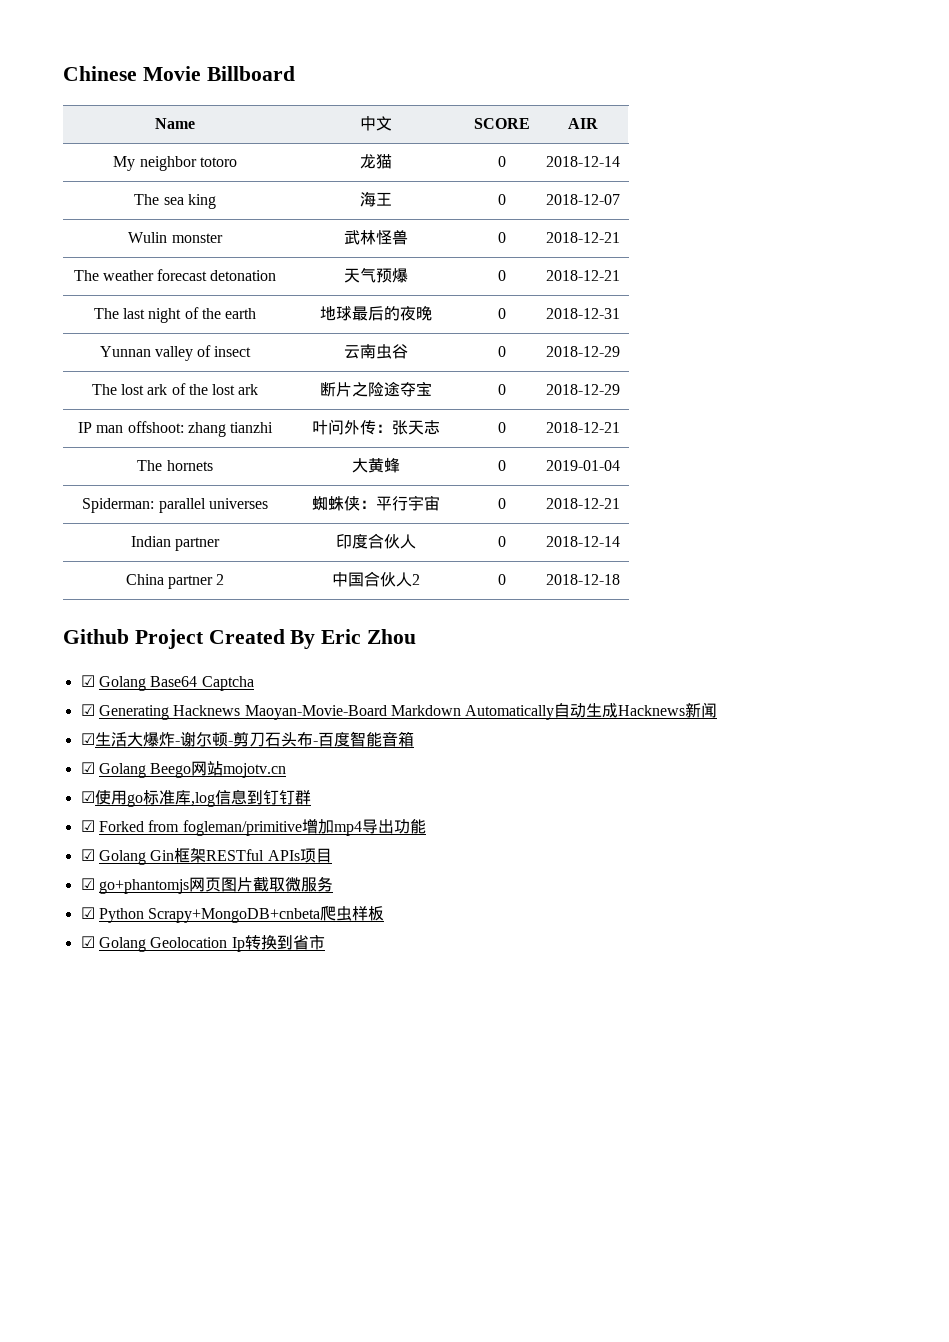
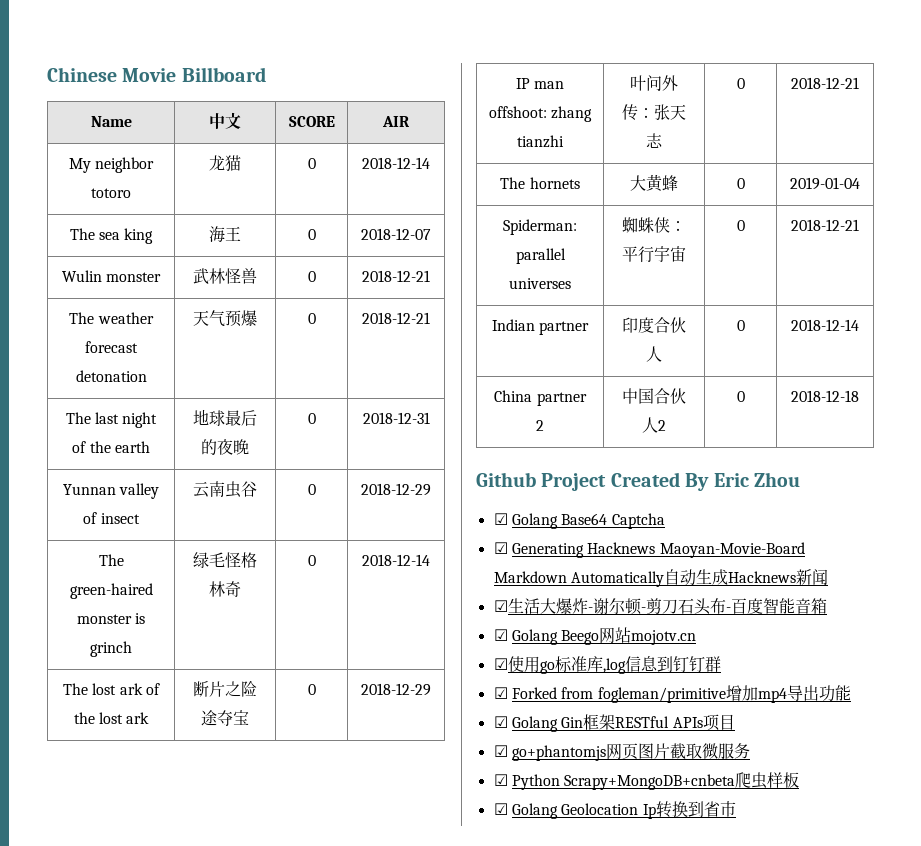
(620, 351) none -> [98,554,124,566] [69,583,153,599] [76,613,146,624] [90,641,132,657] [193,552,257,568] [209,581,241,597] [307,555,316,566] [362,554,430,566] // The green-haired monster is grinch | 绿毛怪格林奇 | 0 | 2018-12-14

